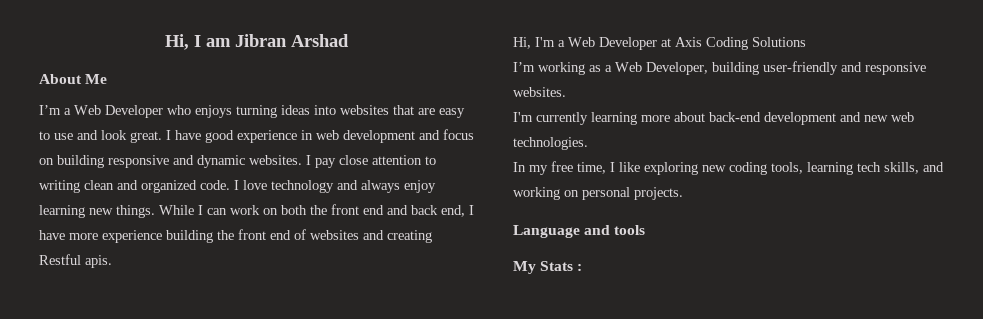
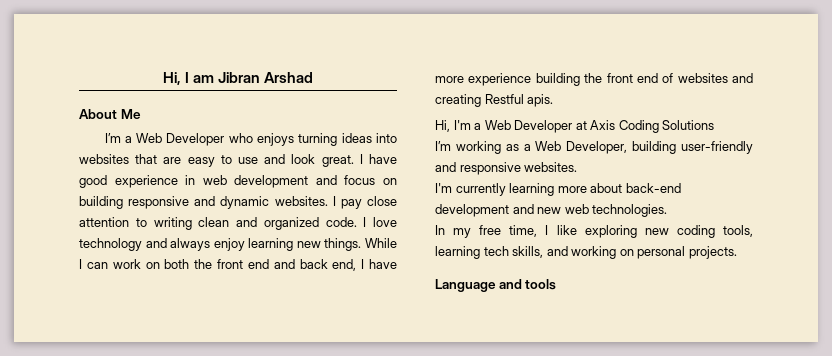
[513,261,583,274] // My Stats : -> (557, 284) none

